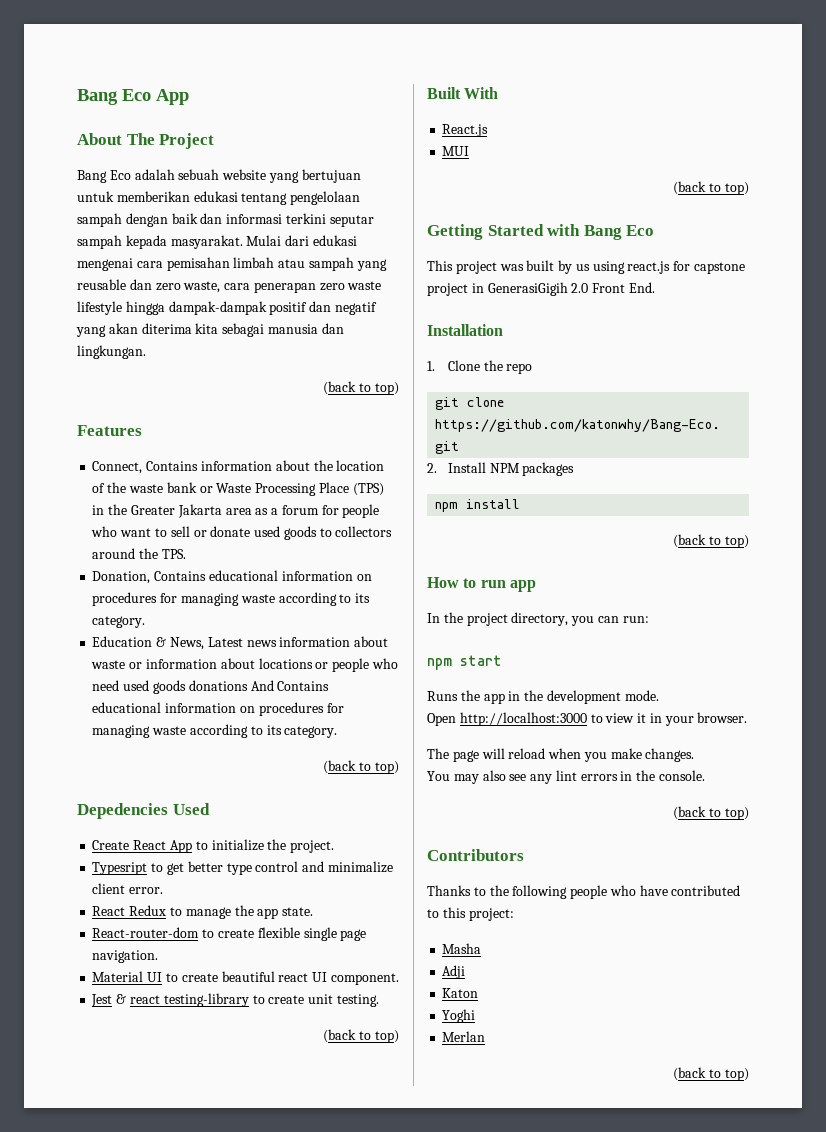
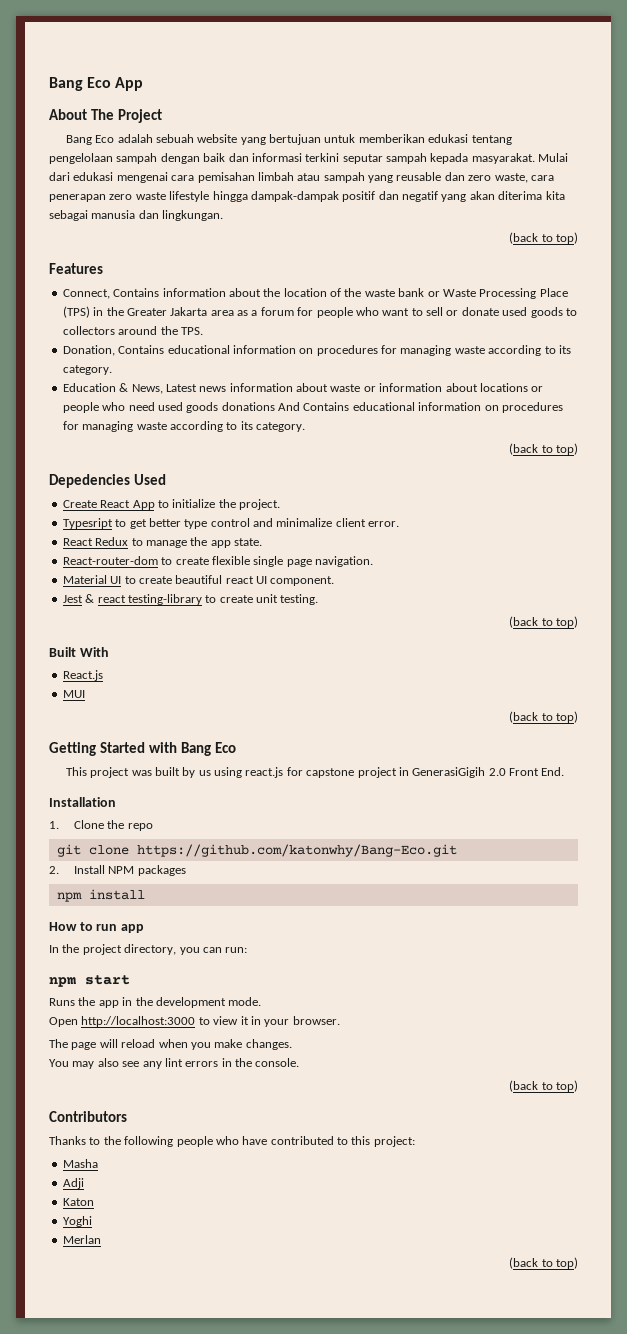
[673,534,749,548] // (back to top) -> (145, 894) none

